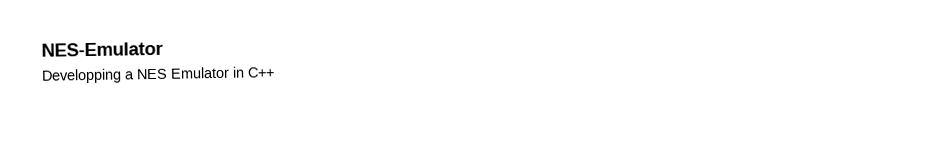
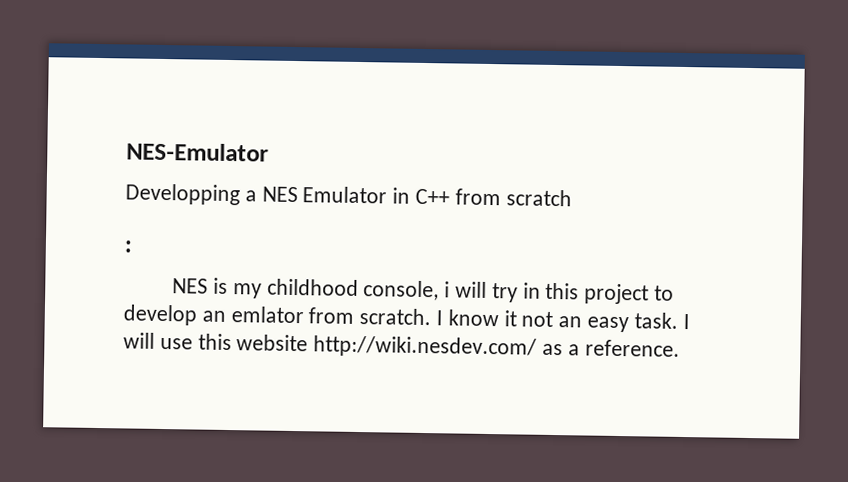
(275, 72) none -> [454,188,572,207] [124,240,132,253] [172,277,674,305] [123,304,690,333] [123,332,680,359] from scratch // : // NES is my childhood console, i will try in this project to develop an emlator from scratch. I know it not an easy task. I will use this website http://wiki.nesdev.com/ as a reference.

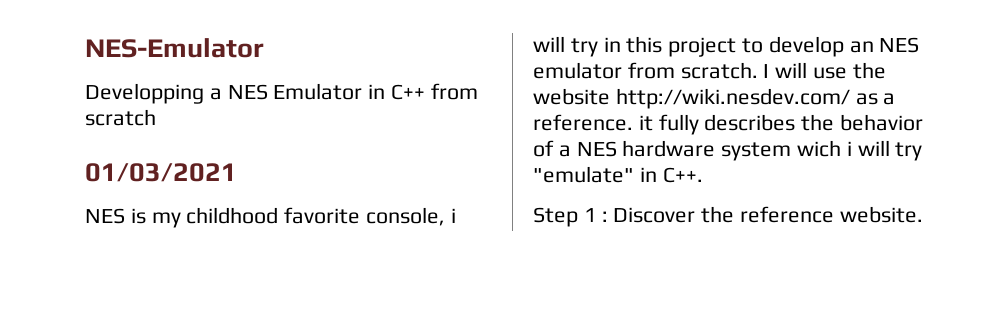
[124,240,132,253] : -> [85,163,237,182] 01/03/2021
(359, 287) none -> [284,207,361,224] favorite
[230,306,304,324] emlator -> [879,37,920,53] [533,62,622,79] NES emulator
[447,309,690,333] know it not an easy task. I -> (770, 71) none
[197,333,232,351] this -> [852,62,886,79] the
(680, 348) none -> [638,114,924,135] [533,140,923,161] [533,166,703,183] [533,206,923,227] it fully describes the behavior of a NES hardware system wich i will try "emulate" in C++. // Step 1 : Discover the reference website.

